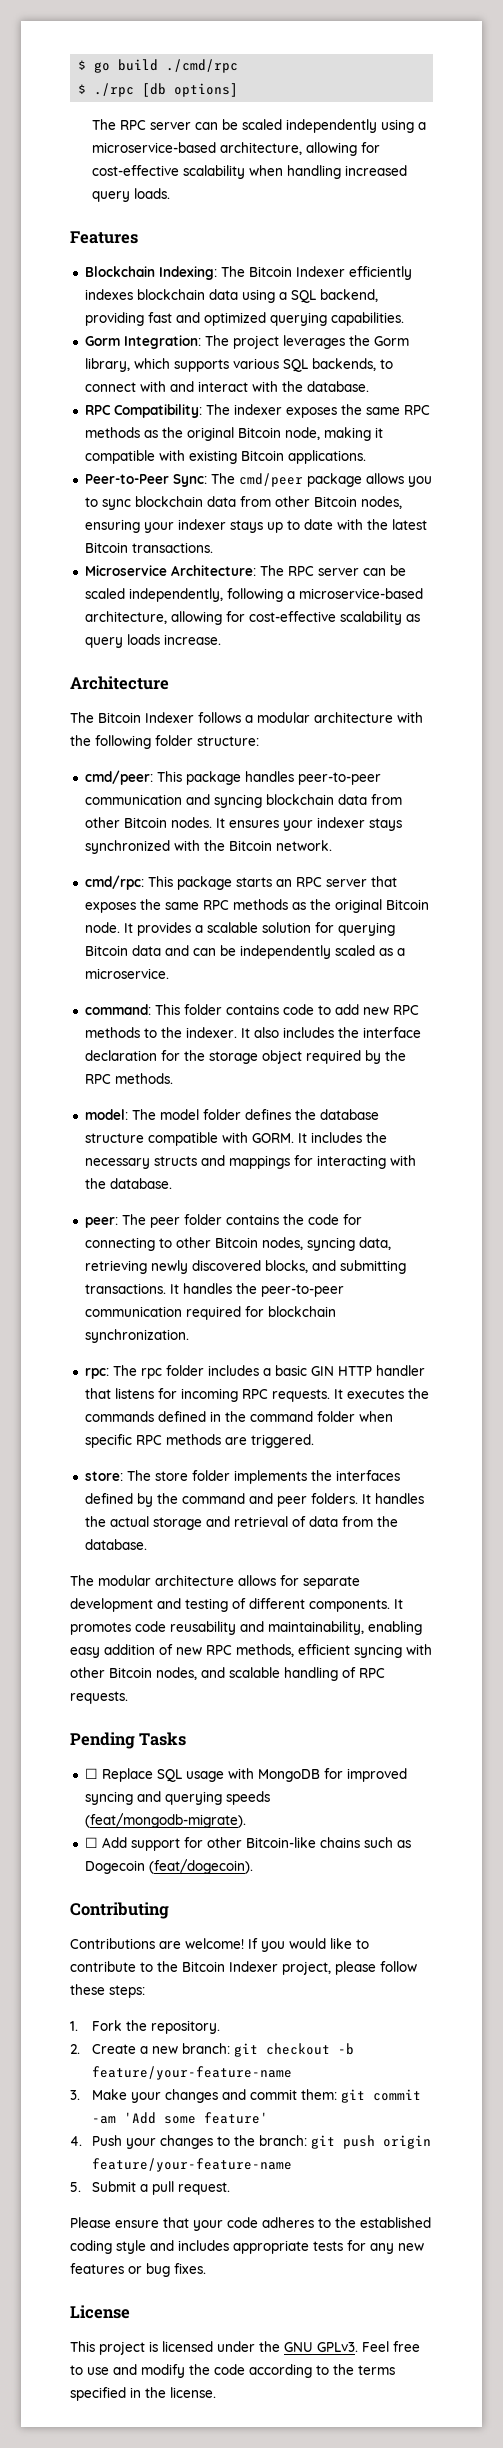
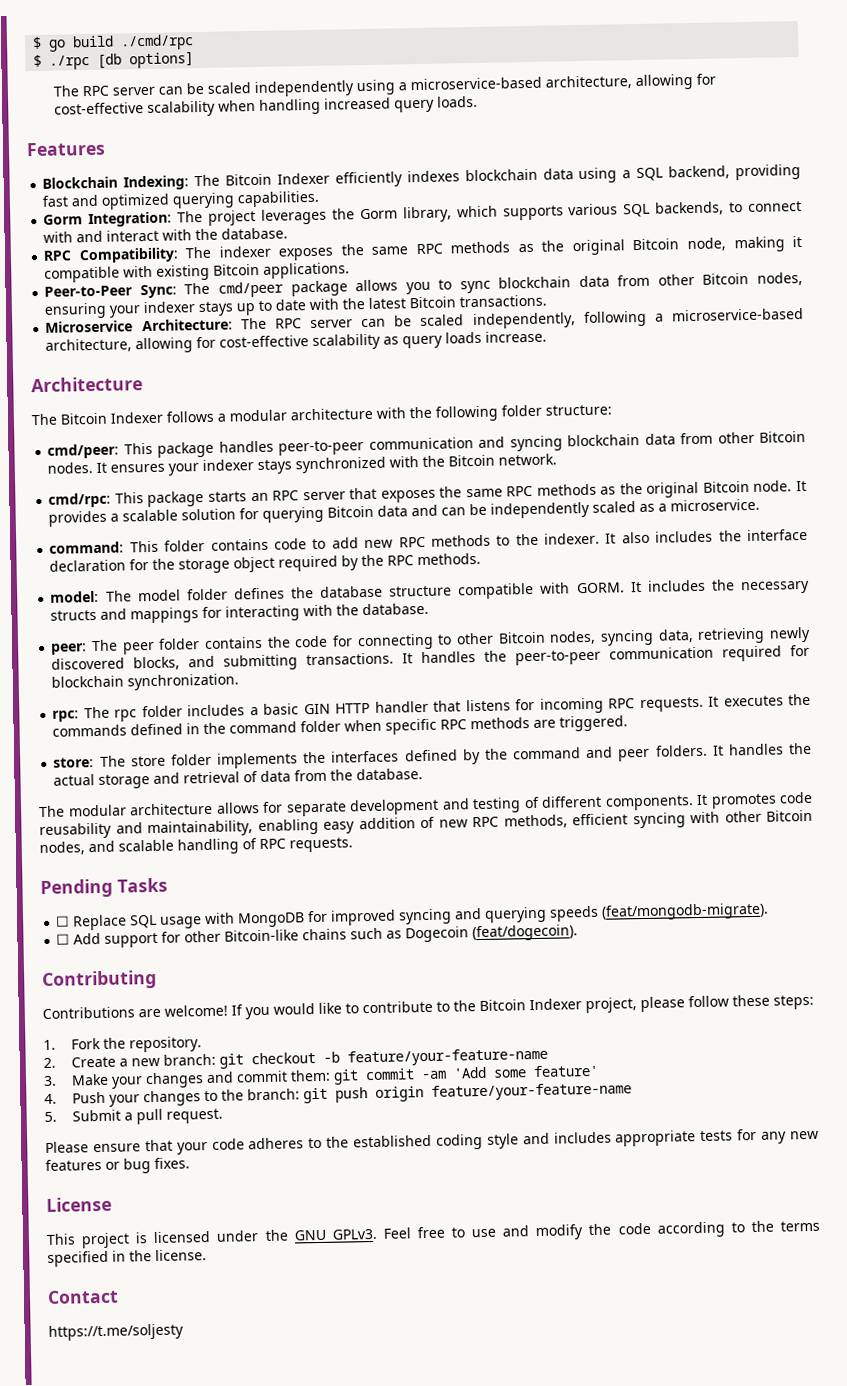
(216, 2392) none -> [47,1289,119,1304] [48,1323,184,1341] // Contact // https://t.me/soljesty

